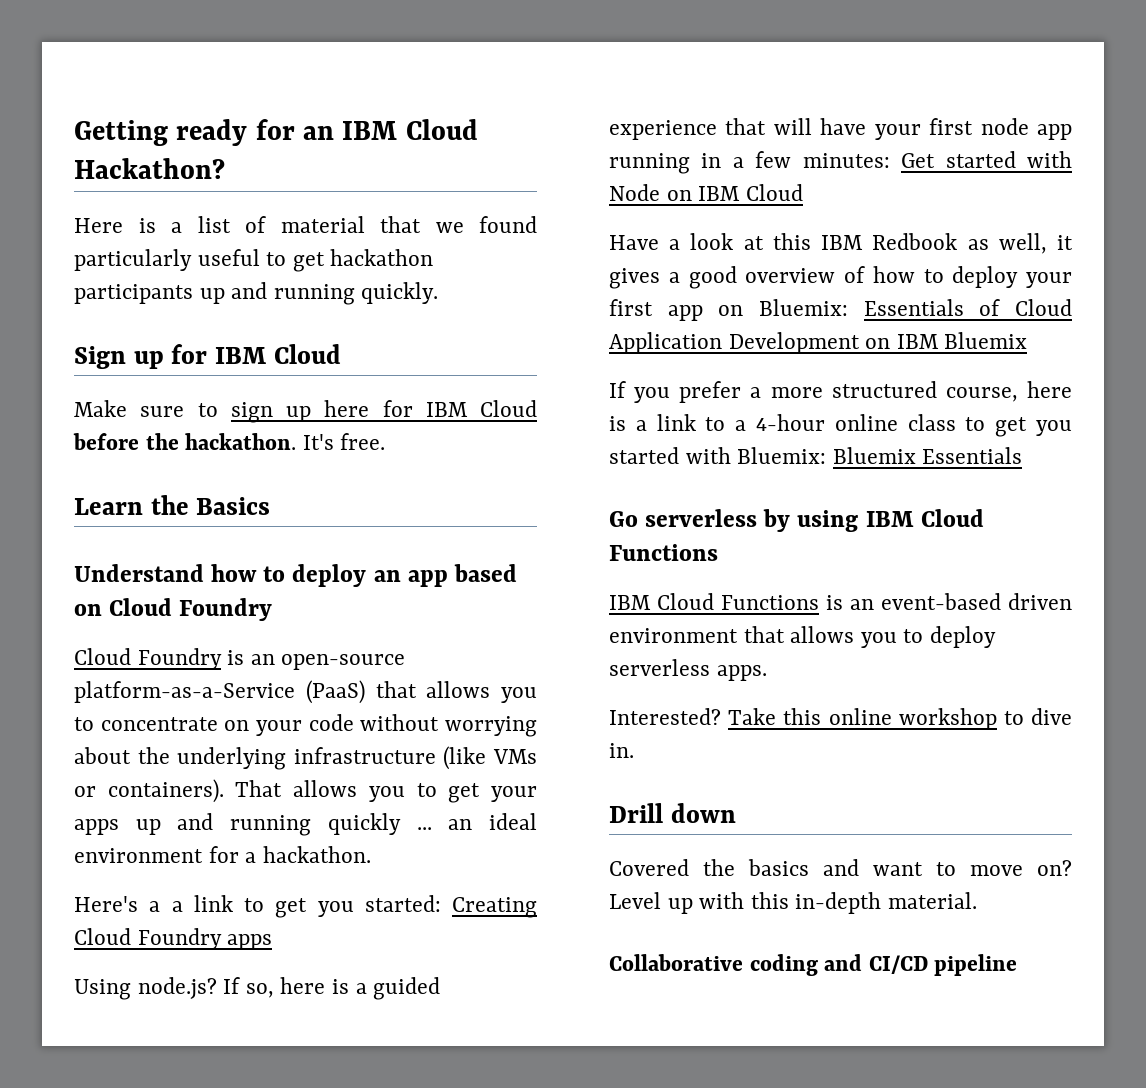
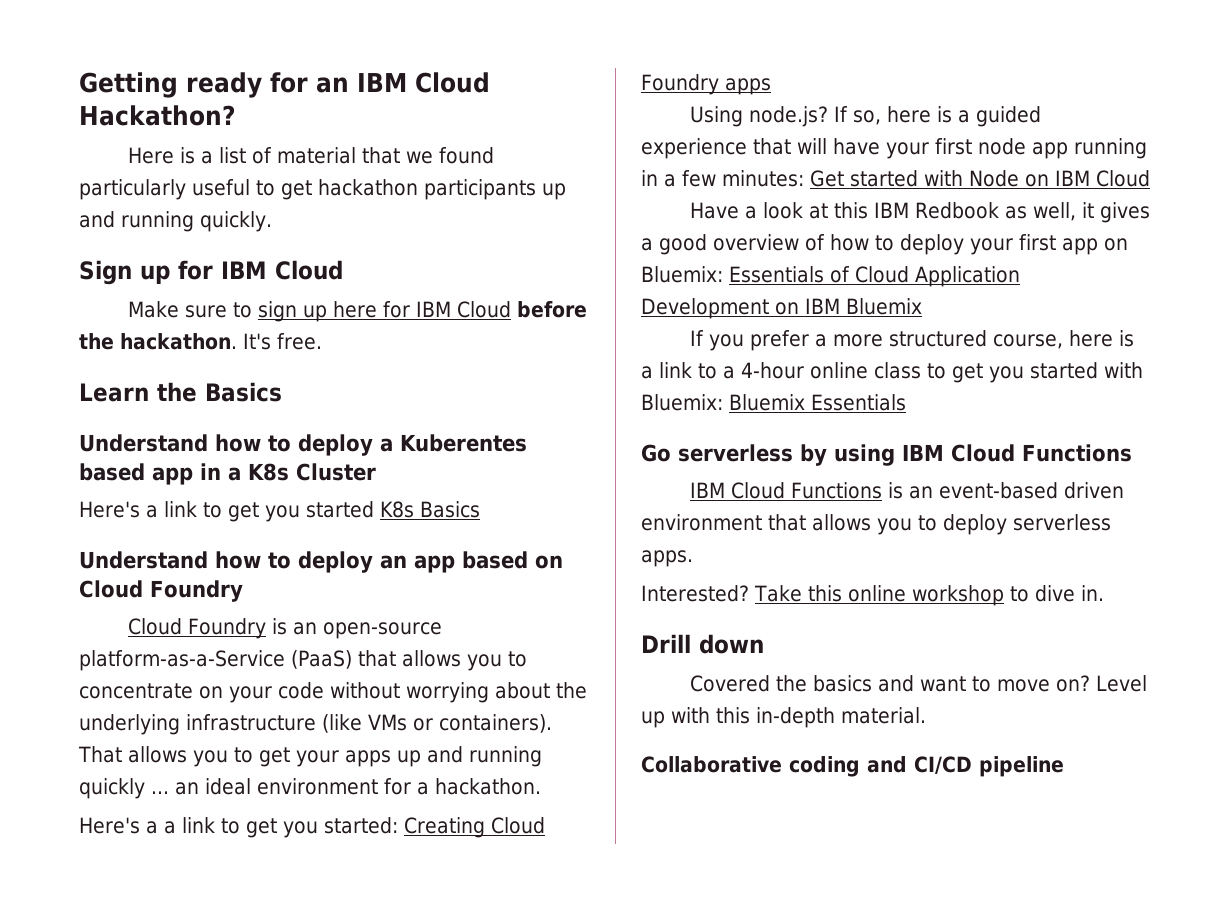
(271, 506) none -> [79,434,527,456] [79,463,376,485] [79,501,480,522] // Understand how to deploy a Kuberentes based app in a K8s Cluster // Here's a link to get you started K8s Basics

